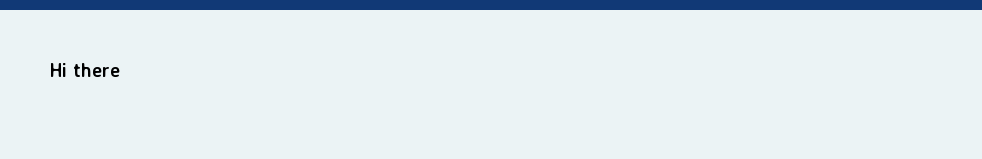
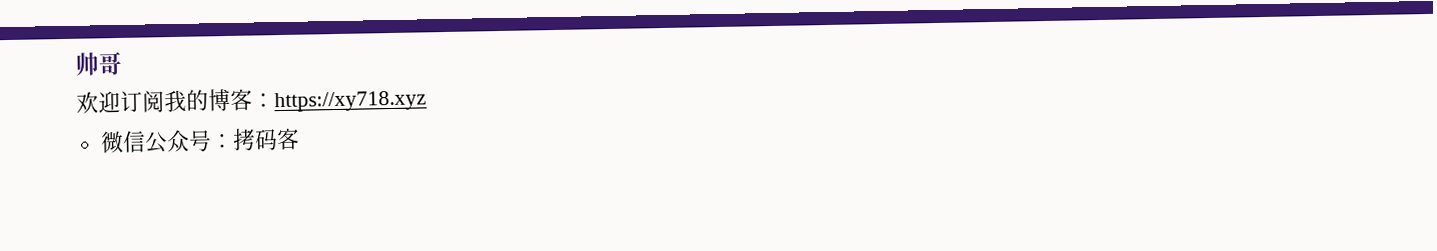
[50,63,120,77] Hi there -> [75,51,122,76] [76,88,427,114] [100,127,300,154] 帅哥 // 欢迎订阅我的博客：https://xy718.xyz // 微信公众号：拷码客

